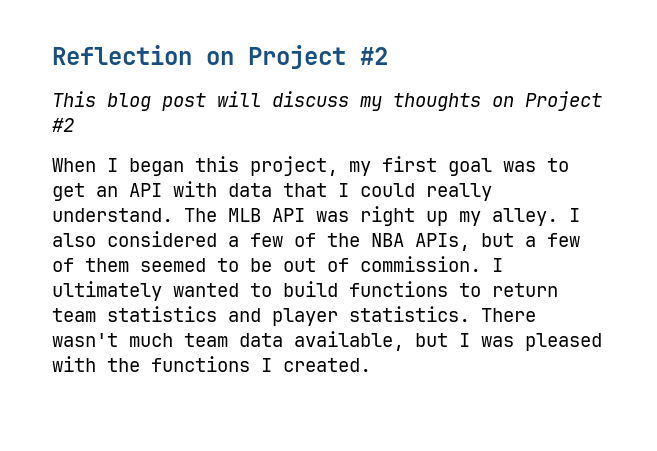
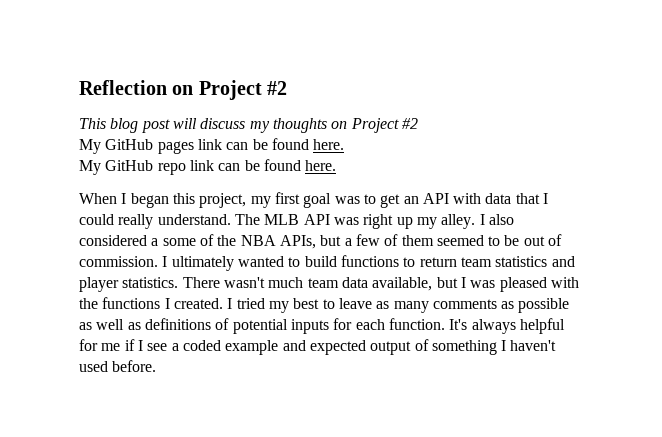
(74, 125) none -> [79,138,345,154] [79,159,337,175] // My GitHub pages link can be found here. // My GitHub repo link can be found here.
[250,233,283,247] few -> [162,238,196,246] some
(371, 365) none -> [227,298,570,313] [79,318,565,334] [79,339,557,355] [79,360,157,372] I tried my best to leave as many comments as possible as well as definitions of potential inputs for each function. It's always helpful for me if I see a coded example and expected output of something I haven't used before.

